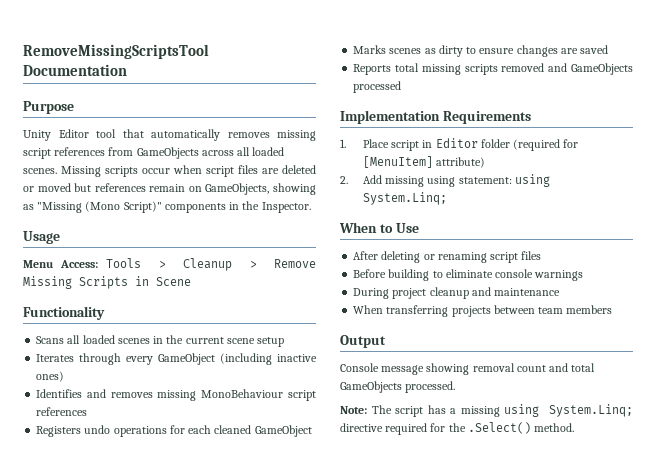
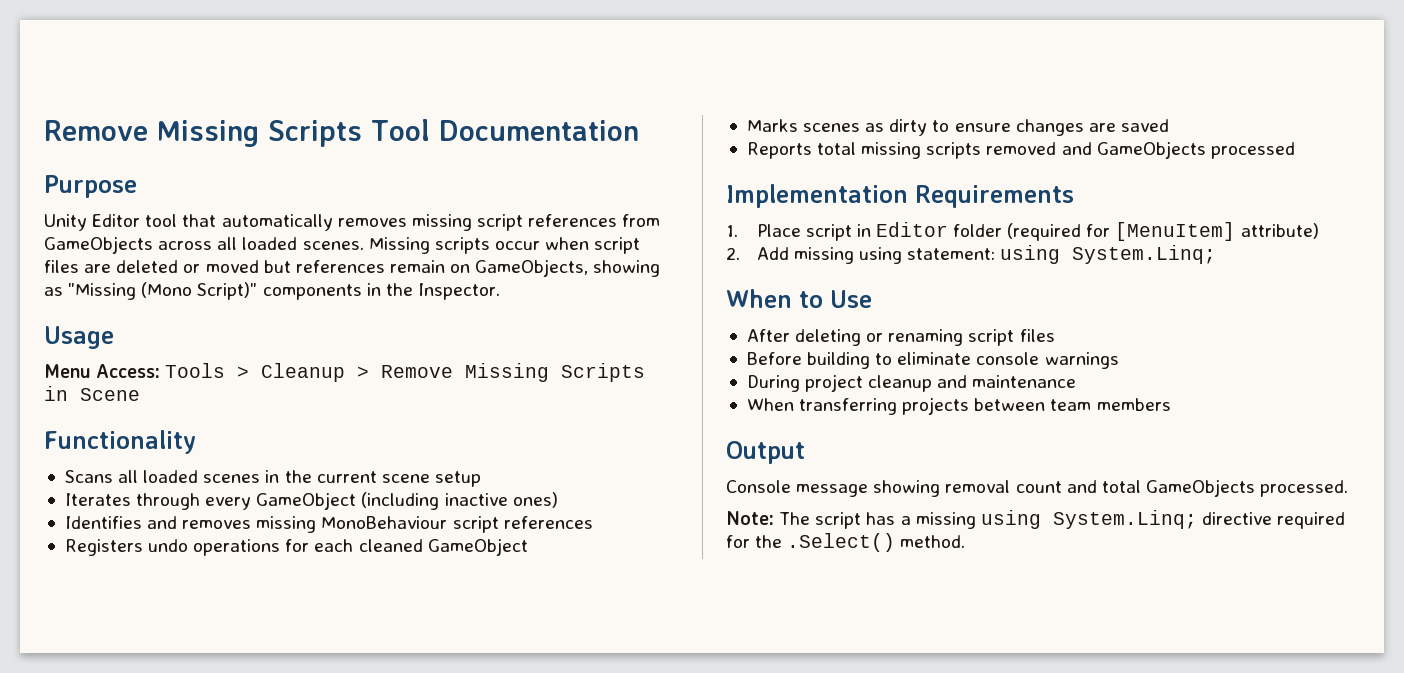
[23,44,209,59] RemoveMissingScriptsTool -> [44,119,430,147] Remove Missing Scripts Tool

